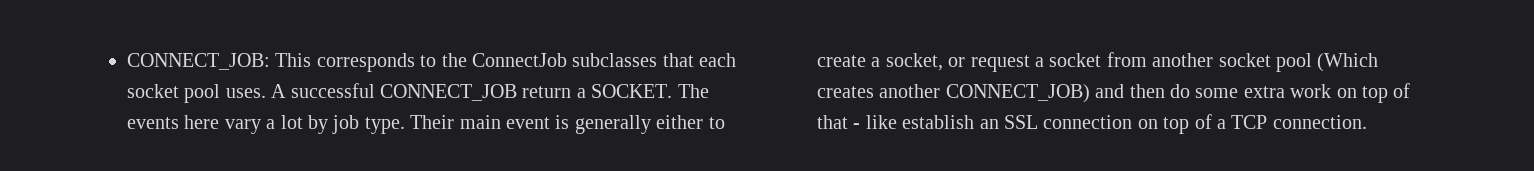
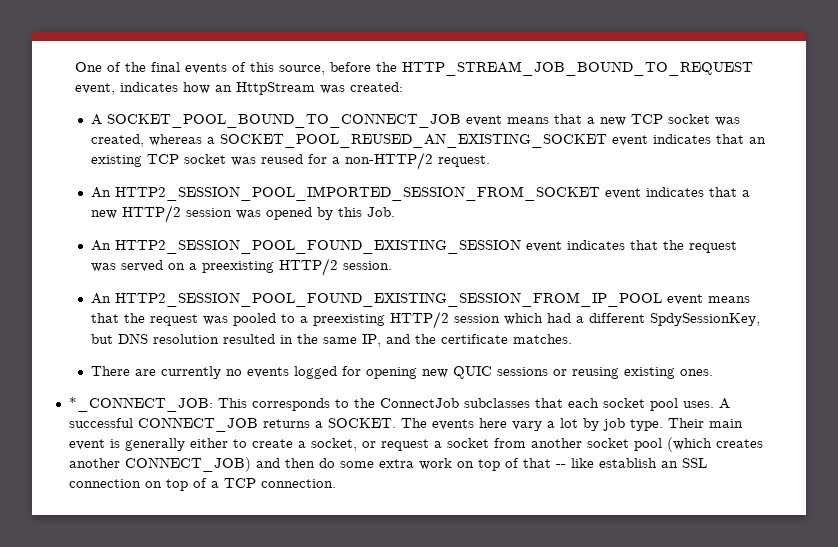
[127,53,270,70] CONNECT_JOB: -> [74,61,753,76] [74,82,403,95] [90,113,740,128] [90,133,766,148] [90,152,490,170] [90,186,750,201] [90,205,395,223] [90,239,737,254] [90,258,392,276] [90,292,750,307] [90,311,760,329] [90,333,572,347] [90,366,713,379] [68,397,213,412] One of the final events of this source, before the HTTP_STREAM_JOB_BOUND_TO_REQUEST event, indicates how an HttpStream was created: // A SOCKET_POOL_BOUND_TO_CONNECT_JOB event means that a new TCP socket was created, whereas a SOCKET_POOL_REUSED_AN_EXISTING_SOCKET event indicates that an existing TCP socket was reused for a non-HTTP/2 request. // An HTTP2_SESSION_POOL_IMPORTED_SESSION_FROM_SOCKET event indicates that a new HTTP/2 session was opened by this Job. // An HTTP2_SESSION_POOL_FOUND_EXISTING_SESSION event indicates that the request was served on a preexisting HTTP/2 session. // An HTTP2_SESSION_POOL_FOUND_EXISTING_SESSION_FROM_IP_POOL event means that the request was pooled to a preexisting HTTP/2 session which had a different SpdySessionKey, but DNS resolution resulted in the same IP, and the certificate matches. // There are currently no events logged for opening new QUIC sessions or reusing existing ones. // *_CONNECT_JOB:
[522,86,572,98] return -> [262,419,310,428] returns
[1317,53,1379,72] (Which -> [666,437,712,452] (which
[853,123,861,129] - -> [555,464,566,468] --

